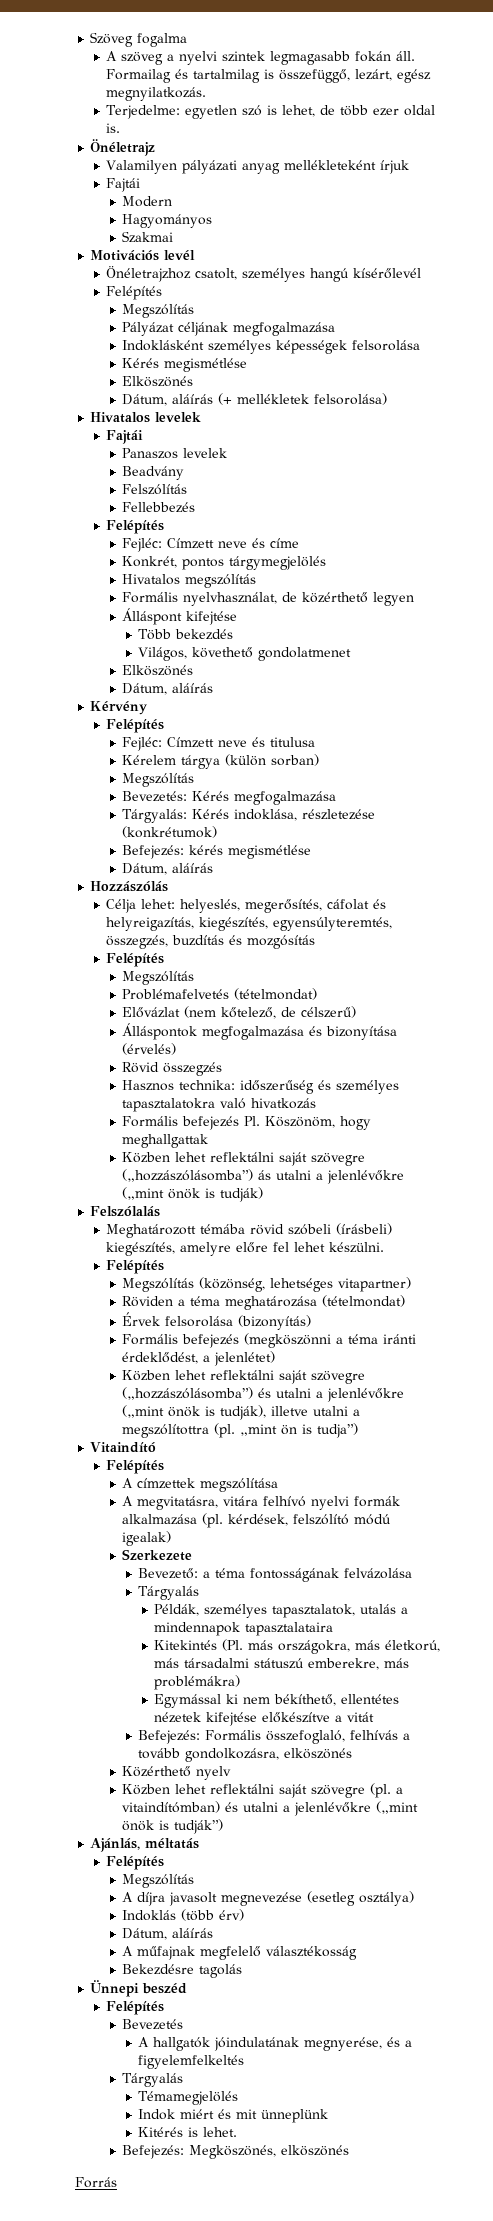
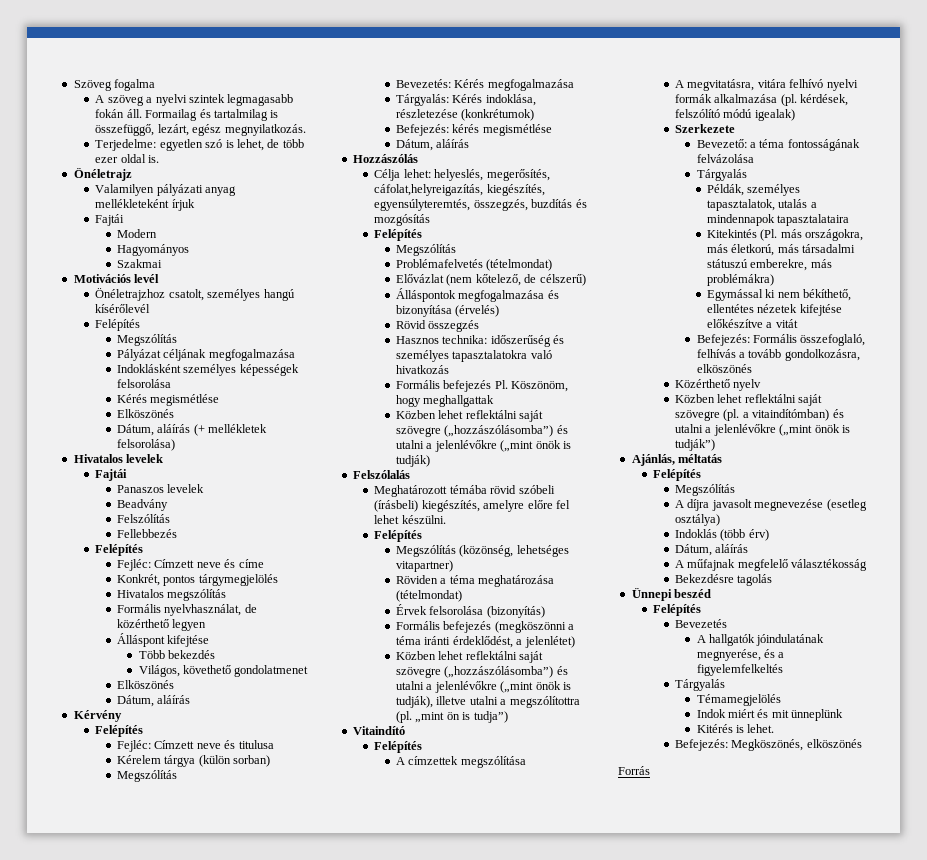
[327,899,387,910] [106,917,195,931] cáfolat és helyreigazítás, -> [374,184,484,196] cáfolat,helyreigazítás,
[258,1170,272,1180] ás -> [556,425,568,434] és

